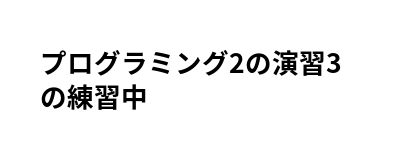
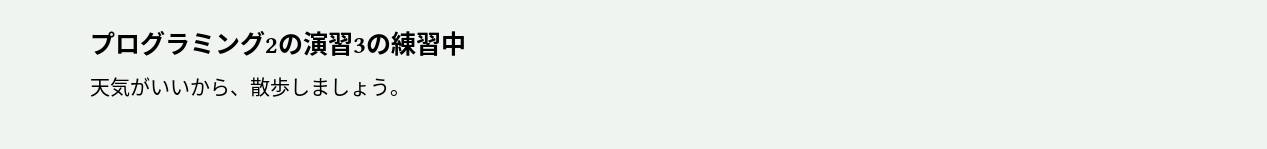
(148, 97) none -> [90,77,410,97] // 天気がいいから、散歩しましょう。

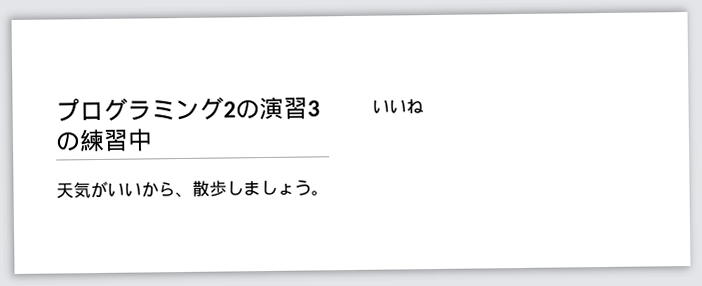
(410, 93) none -> [372,98,424,114] いいね

